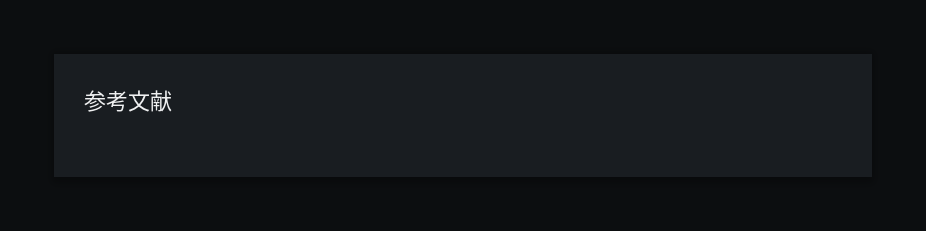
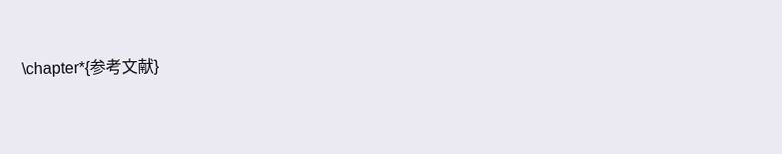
(84, 101) none -> [21,60,91,78] \chapter*{
(172, 101) none -> [153,59,160,75] }

